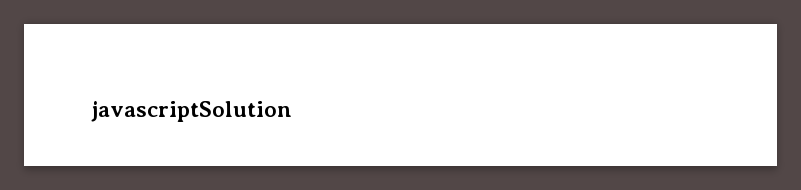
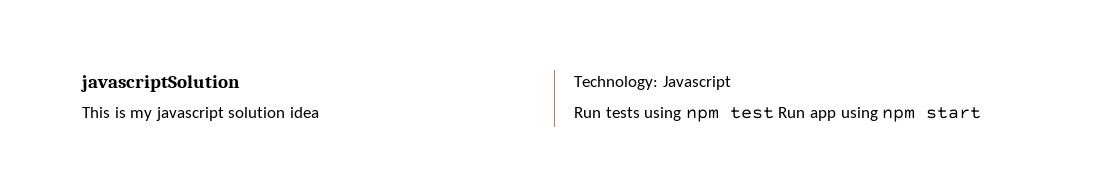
(292, 111) none -> [82,107,319,121] [574,76,731,90] [574,107,982,122] // This is my javascript solution idea // Technology: Javascript // Run tests using npm test Run app using npm start

